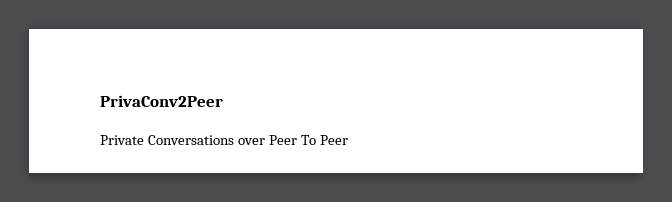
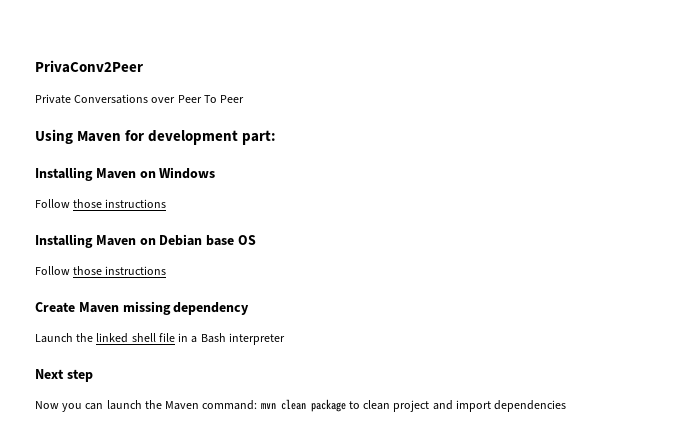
(348, 140) none -> [35,129,277,145] [35,167,216,181] [35,199,167,208] [35,234,256,248] [35,266,167,275] [35,301,250,315] [35,333,285,345] [35,369,93,382] [35,399,567,412] // Using Maven for development part: // Installing Maven on Windows // Follow those instructions // Installing Maven on Debian base OS // Follow those instructions // Create Maven missing dependency // Launch the linked shell file in a Bash interpreter // Next step // Now you can launch the Maven command: mvn clean package to clean project and import dependencies

